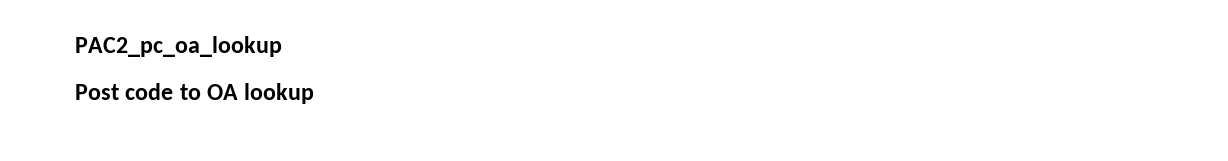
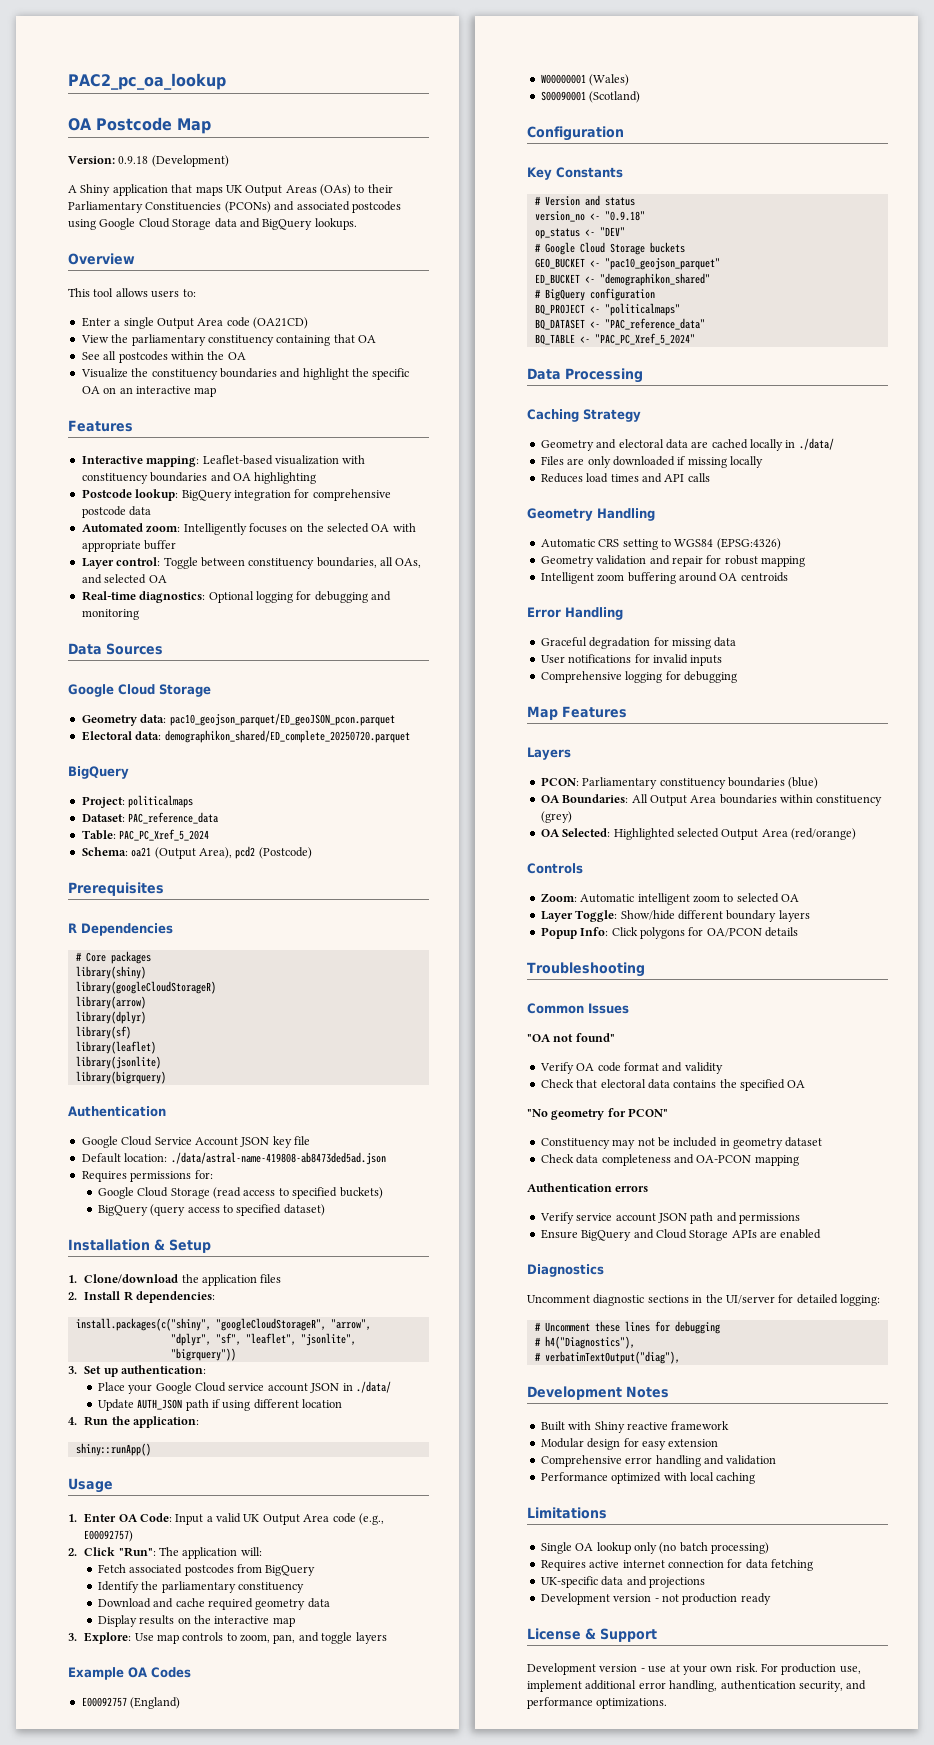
[75,83,315,104] Post code to OA lookup -> [68,117,211,134] [68,155,229,167] [68,184,393,196] [68,201,401,213] [68,218,357,230] [68,253,135,265] [68,288,196,298] [81,317,308,329] [80,334,376,346] [81,351,246,363] [80,368,410,380] [81,386,217,397] [68,420,133,432] [81,455,366,467] [81,472,317,484] [81,489,391,501] [81,506,152,518] [81,523,416,535] [81,540,177,552] [81,557,422,569] [81,574,167,584] [81,591,391,603] [81,609,139,620] [68,643,163,655] [68,684,211,697] [81,713,395,726] [81,730,410,743] [68,766,129,779] [81,795,194,808] [81,812,219,824] [81,829,210,841] [81,846,312,859] [68,882,164,896] [68,923,173,936] [75,951,151,964] [75,966,146,979] [75,981,216,994] [75,996,146,1009] [75,1011,146,1024] [75,1026,131,1039] [75,1041,156,1054] [75,1056,161,1069] [75,1071,166,1084] [68,1106,166,1117] [81,1136,310,1148] [81,1152,386,1165] [81,1170,213,1182] [97,1187,383,1199] [97,1204,325,1216] [68,1239,211,1253] [68,1274,282,1286] [68,1291,215,1303] [75,1318,371,1331] [170,1333,356,1346] [170,1348,236,1361] [68,1365,206,1377] [97,1381,391,1394] [97,1399,343,1411] [68,1416,199,1428] [75,1443,151,1456] [68,1478,113,1493] [68,1513,384,1525] [84,1530,134,1542] [68,1547,262,1559] [97,1564,316,1576] [97,1581,305,1593] [97,1598,330,1610] [97,1615,295,1627] [68,1632,387,1644] [68,1667,191,1680] [81,1697,181,1709] [540,74,630,86] [540,91,641,103] [527,126,624,141] [527,167,623,180] [534,195,635,206] [534,211,645,222] [534,227,625,239] [534,242,685,255] [534,258,720,270] [534,273,710,286] [534,288,655,301] [534,303,680,316] [534,318,705,330] [534,333,695,345] [527,368,643,383] [527,409,641,422] [540,438,834,451] [540,456,763,468] [540,473,710,483] [527,508,655,521] [540,538,781,550] [540,555,805,567] [540,572,788,584] [527,607,623,620] [540,637,737,649] [540,654,723,666] [540,671,737,683] [527,706,627,720] [527,747,571,760] [540,777,819,789] [540,794,883,806] [540,811,572,823] [540,828,856,840] [527,863,583,874] [540,893,799,905] [540,910,810,922] [540,927,798,939] [527,962,645,977] [527,1003,629,1014] [527,1033,615,1042] [539,1062,723,1074] [540,1079,806,1091] [527,1108,669,1120] [540,1137,823,1149] [540,1154,799,1166] [527,1183,649,1192] [539,1212,800,1224] [540,1229,822,1241] [527,1264,604,1277] [527,1294,880,1306] [534,1321,720,1334] [534,1336,635,1349] [534,1351,680,1364] [527,1386,669,1400] [540,1421,730,1433] [540,1438,719,1450] [540,1455,777,1467] [540,1472,756,1484] [527,1507,607,1519] [540,1542,769,1554] [540,1559,813,1571] [540,1576,705,1588] [540,1593,771,1605] [527,1628,657,1642] [527,1663,861,1675] [527,1680,867,1692] [527,1697,668,1709] OA Postcode Map // Version: 0.9.18 (Development) // A Shiny application that maps UK Output Areas (OAs) to their Parliamentary Constituencies (PCONs) and associated postcodes using Google Cloud Storage data and BigQuery lookups. // Overview // This tool allows users to: // Enter a single Output Area code (OA21CD) // View the parliamentary constituency containing that OA // See all postcodes within the OA // Visualize the constituency boundaries and highlight the specific OA on an interactive map // Features // Interactive mapping: Leaflet-based visualization with constituency boundaries and OA highlighting // Postcode lookup: BigQuery integration for comprehensive postcode data // Automated zoom: Intelligently focuses on the selected OA with appropriate buffer // Layer control: Toggle between constituency boundaries, all OAs, and selected OA // Real-time diagnostics: Optional logging for debugging and monitoring // Data Sources // Google Cloud Storage // Geometry data: pac10_geojson_parquet/ED_geoJSON_pcon.parquet // Electoral data: demographikon_shared/ED_complete_20250720.parquet // BigQuery // Project: politicalmaps // Dataset: PAC_reference_data // Table: PAC_PC_Xref_5_2024 // Schema: oa21 (Output Area), pcd2 (Postcode) // Prerequisites // R Dependencies // # Core packages // library(shiny) // library(googleCloudStorageR) // library(arrow) // library(dplyr) // library(sf) // library(leaflet) // library(jsonlite) // library(bigrquery) // Authentication // Google Cloud Service Account JSON key file // Default location: ./data/astral-name-419808-ab8473ded5ad.json // Requires permissions for: // Google Cloud Storage (read access to specified buckets) // BigQuery (query access to specified dataset) // Installation & Setup // 1. Clone/download the application files // 2. Install R dependencies: // install.packages(c("shiny", "googleCloudStorageR", "arrow", // "dplyr", "sf", "leaflet", "jsonlite", "bigrquery")) // 3. Set up authentication: // Place your Google Cloud service account JSON in ./data/ // Update AUTH_JSON path if using different location // 4. Run the application: // shiny::runApp() // Usage // 1. Enter OA Code: Input a valid UK Output Area code (e.g., E00092757) // 2. Click "Run": The application will: // Fetch associated postcodes from BigQuery // Identify the parliamentary constituency // Download and cache required geometry data // Display results on the interactive map // 3. Explore: Use map controls to zoom, pan, and toggle layers // Example OA Codes // E00092757 (England) // W00000001 (Wales) // S00090001 (Scotland) // Configuration // Key Constants // # Version and status // version_no <- "0.9.18" // op_status <- "DEV" // # Google Cloud Storage buckets // GEO_BUCKET <- "pac10_geojson_parquet" // ED_BUCKET <- "demographikon_shared" // # BigQuery configuration // BQ_PROJECT <- "politicalmaps" // BQ_DATASET <- "PAC_reference_data" // BQ_TABLE <- "PAC_PC_Xref_5_2024" // Data Processing // Caching Strategy // Geometry and electoral data are cached locally in ./data/ // Files are only downloaded if missing locally // Reduces load times and API calls // Geometry Handling // Automatic CRS setting to WGS84 (EPSG:4326) // Geometry validation and repair for robust mapping // Intelligent zoom buffering around OA centroids // Error Handling // Graceful degradation for missing data // User notifications for invalid inputs // Comprehensive logging for debugging // Map Features // Layers // PCON: Parliamentary constituency boundaries (blue) // OA Boundaries: All Output Area boundaries within constituency (grey) // OA Selected: Highlighted selected Output Area (red/orange) // Controls // Zoom: Automatic intelligent zoom to selected OA // Layer Toggle: Show/hide different boundary layers // Popup Info: Click polygons for OA/PCON details // Troubleshooting // Common Issues // "OA not found" // Verify OA code format and validity // Check that electoral data contains the specified OA // "No geometry for PCON" // Constituency may not be included in geometry dataset // Check data completeness and OA-PCON mapping // Authentication errors // Verify service account JSON path and permissions // Ensure BigQuery and Cloud Storage APIs are enabled // Diagnostics // Uncomment diagnostic sections in the UI/server for detailed logging: // # Uncomment these lines for debugging // # h4("Diagnostics"), // # verbatimTextOutput("diag"), // Development Notes // Built with Shiny reactive framework // Modular design for easy extension // Comprehensive error handling and validation // Performance optimized with local caching // Limitations // Single OA lookup only (no batch processing) // Requires active internet connection for data fetching // UK-specific data and projections // Development version - not production ready // License & Support // Development version - use at your own risk. For production use, implement additional error handling, authentication security, and performance optimizations.

